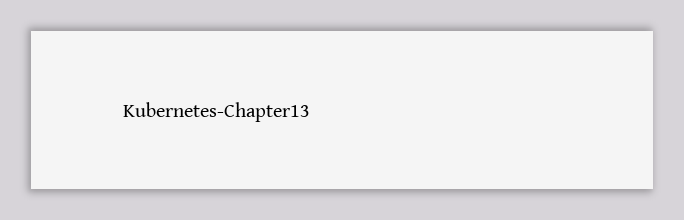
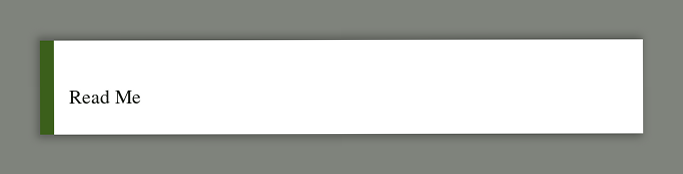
[123,102,310,122] Kubernetes-Chapter13 -> [69,89,143,104] Read Me

